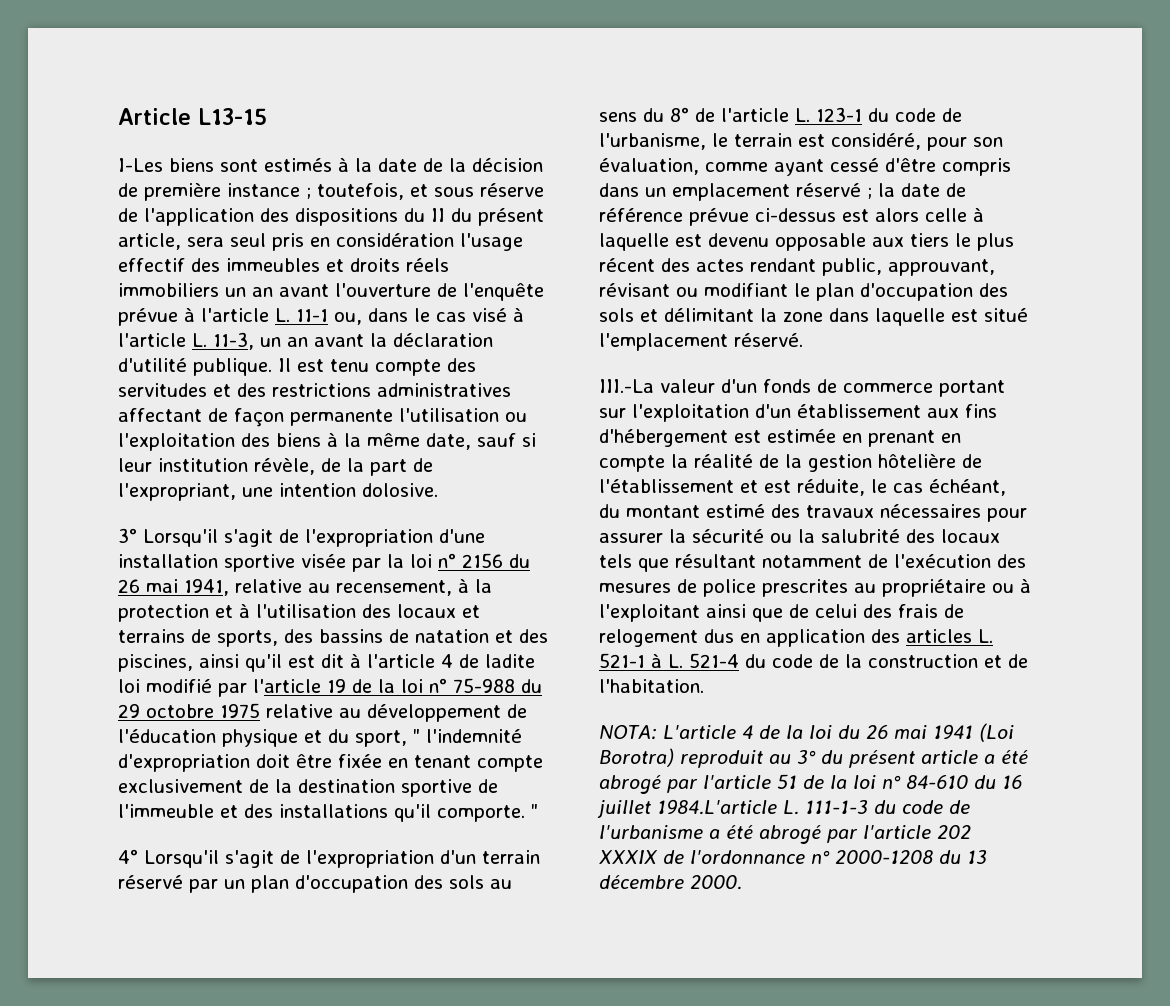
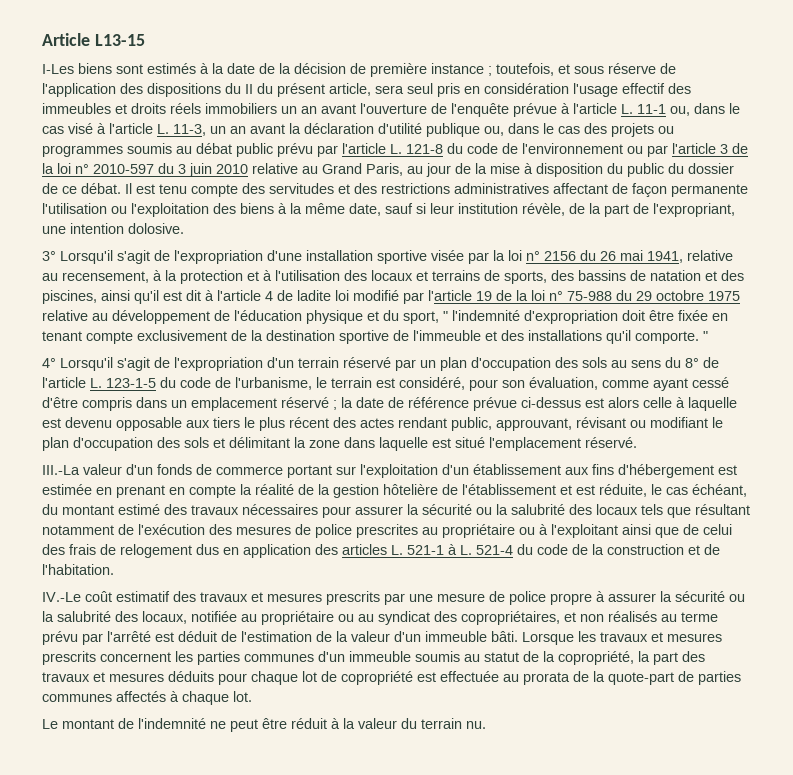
[193,358,272,376] publique. -> [426,123,674,137] [42,143,748,157] [42,163,734,177] [42,183,121,194] publique ou, dans le cas des projets ou programmes soumis au débat public prévu par l'article L. 121-8 du code de l'environnement ou par l'article 3 de la loi n° 2010-597 du 3 juin 2010 relative au Grand Paris, au jour de la mise à disposition du public du dossier de ce débat.
[816,107,862,122] 123-1 -> [106,378,156,388] 123-1-5
[599,723,1014,742] [599,748,1028,768] [599,774,1022,794] [597,799,970,818] [599,825,971,844] [599,850,987,864] [599,875,742,890] NOTA: L'article 4 de la loi du 26 mai 1941 (Loi Borotra) reproduit au 3° du présent article a été abrogé par l'article 51 de la loi n° 84-610 du 16 juillet 1984.L'article L. 111-1-3 du code de l'urbanisme a été abrogé par l'article 202 XXXIX de l'ordonnance n° 2000-1208 du 13 décembre 2000. -> [42,591,745,605] [42,611,718,625] [42,631,722,645] [42,651,705,665] [42,671,741,685] [42,691,252,705] [42,718,486,732] IV.-Le coût estimatif des travaux et mesures prescrits par une mesure de police propre à assurer la sécurité ou la salubrité des locaux, notifiée au propriétaire ou au syndicat des copropriétaires, et non réalisés au terme prévu par l'arrêté est déduit de l'estimation de la valeur d'un immeuble bâti. Lorsque les travaux et mesures prescrits concernent les parties communes d'un immeuble soumis au statut de la copropriété, la part des travaux et mesures déduits pour chaque lot de copropriété est effectuée au prorata de la quote-part de parties communes affectés à chaque lot. // Le montant de l'indemnité ne peut être réduit à la valeur du terrain nu.

